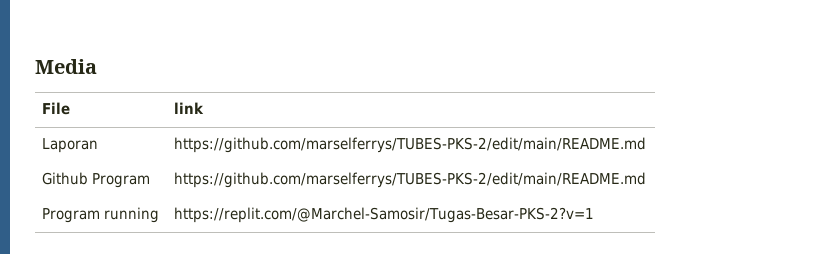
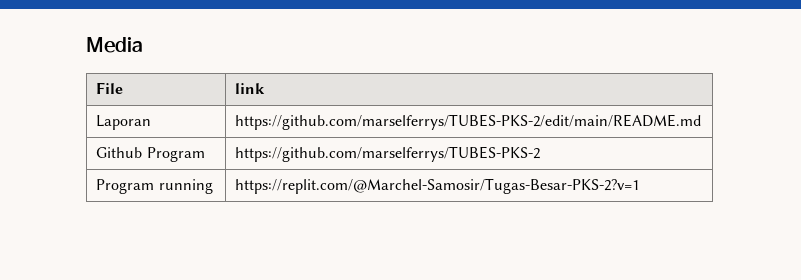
[173,172,646,188] https://github.com/marselferrys/TUBES-PKS-2/edit/main/README.md -> [235,146,541,162] https://github.com/marselferrys/TUBES-PKS-2

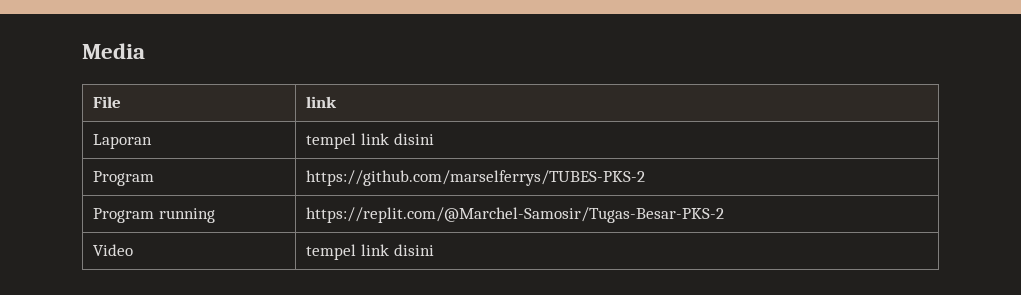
[235,114,702,130] [96,147,143,158] https://github.com/marselferrys/TUBES-PKS-2/edit/main/README.md // Github -> [306,133,434,149] tempel link disini //
[235,178,640,194] https://replit.com/@Marchel-Samosir/Tugas-Besar-PKS-2?v=1 -> [306,207,725,223] [93,244,134,256] [306,244,434,260] https://replit.com/@Marchel-Samosir/Tugas-Besar-PKS-2 // Video | tempel link disini

